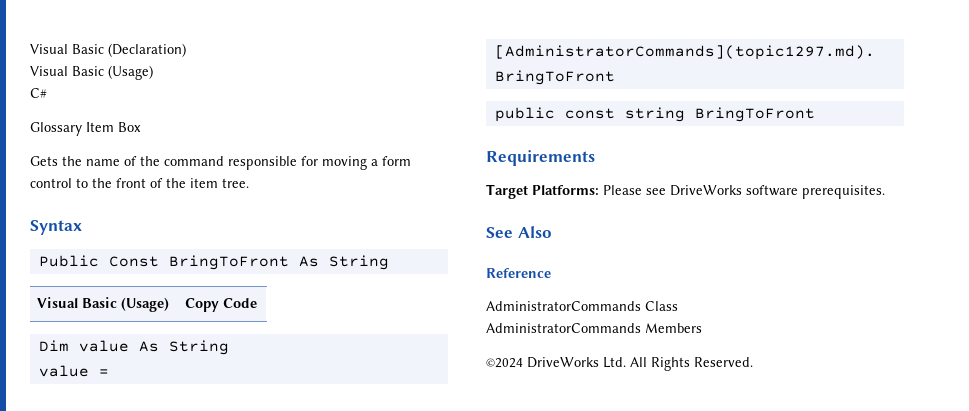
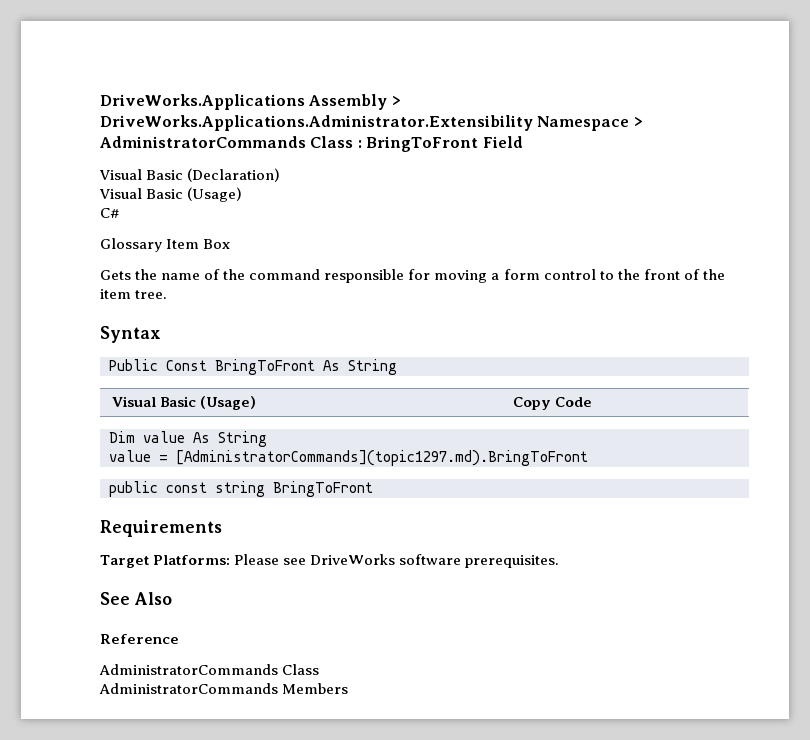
(30, 49) none -> [100,94,401,110] [100,115,643,131] [100,136,523,152] DriveWorks.Applications Assembly > DriveWorks.Applications.Administrator.Extensibility Namespace > AdministratorCommands Class : BringToFront Field //
[486,357,753,371] // ©2024 DriveWorks Ltd. All Rights Reserved. -> (349, 688) none

